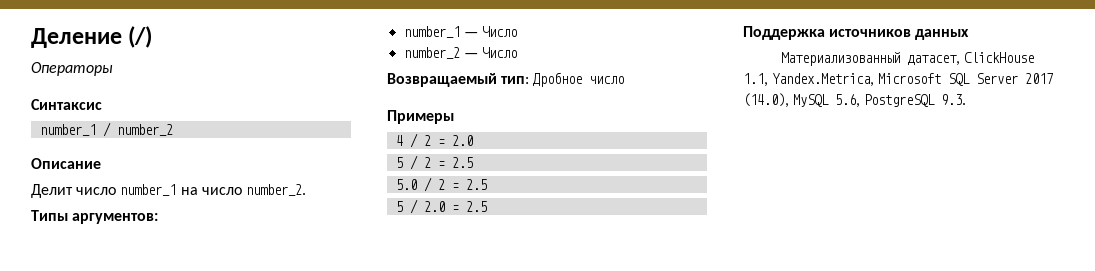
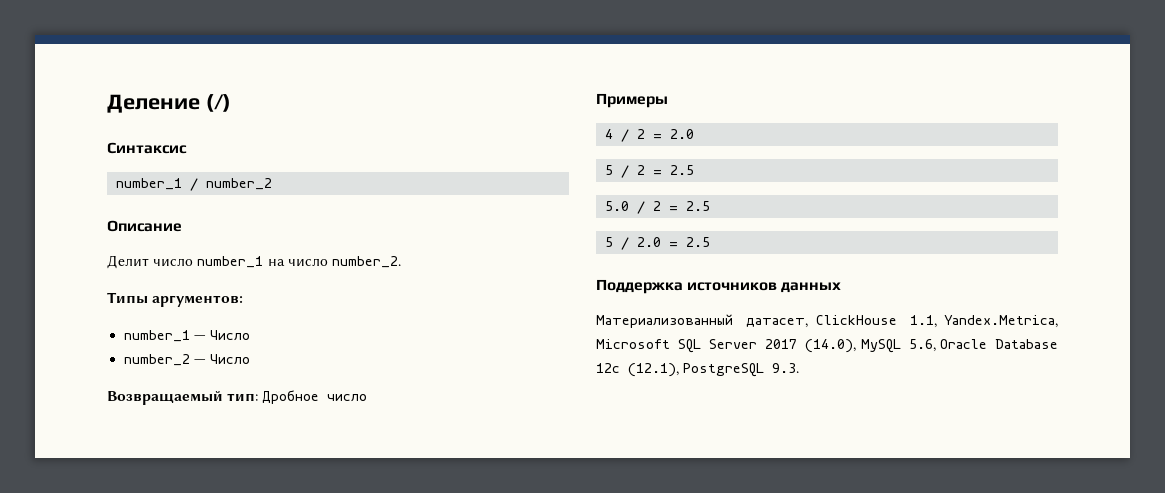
[31,62,113,76] // Операторы -> (231, 103) none
(861, 101) none -> [939,339,1058,349] [596,363,679,377] Oracle Database 12c (12.1),

